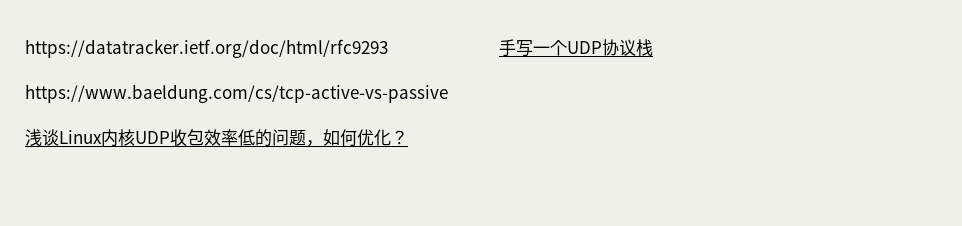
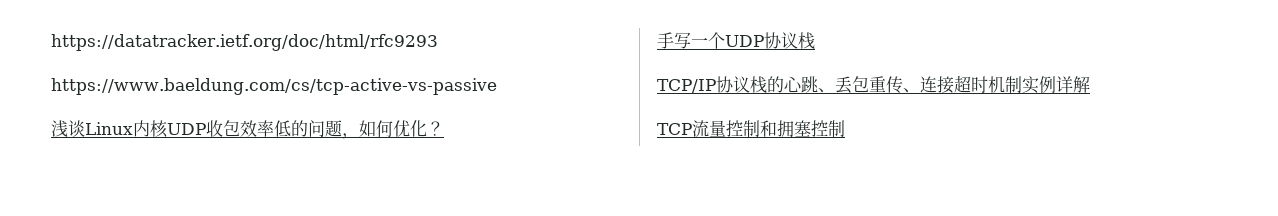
(653, 47) none -> [657,75,1090,94] [657,120,845,137] // TCP/IP协议栈的心跳、丢包重传、连接超时机制实例详解 // TCP流量控制和拥塞控制

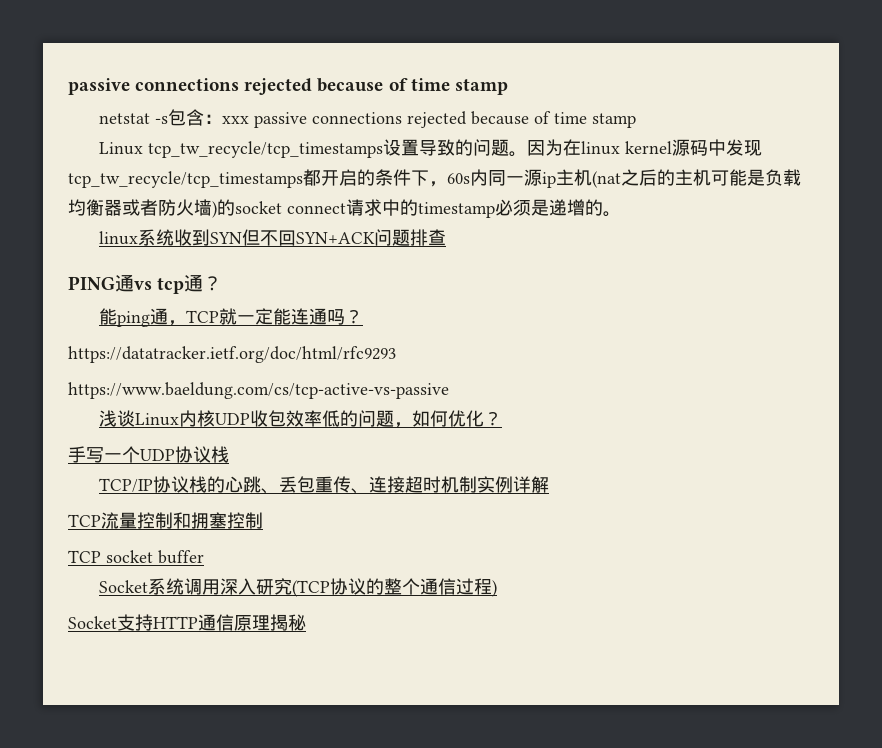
(51, 42) none -> [68,78,508,95] [99,109,637,128] [99,139,763,158] [68,169,801,188] [68,199,621,218] [99,229,447,246] [68,275,223,294] [99,308,364,327] passive connections rejected because of time stamp // netstat -s包含：xxx passive connections rejected because of time stamp // Linux tcp_tw_recycle/tcp_timestamps设置导致的问题。因为在linux kernel源码中发现tcp_tw_recycle/tcp_timestamps都开启的条件下，60s内同一源ip主机(nat之后的主机可能是负载均衡器或者防火墙)的socket connect请求中的timestamp必须是递增的。 // linux系统收到SYN但不回SYN+ACK问题排查 // PING通vs tcp通？ // 能ping通，TCP就一定能连通吗？ //
(845, 128) none -> [68,550,204,564] [99,578,498,597] [68,614,306,631] // TCP socket buffer // Socket系统调用深入研究(TCP协议的整个通信过程) // Socket支持HTTP通信原理揭秘

